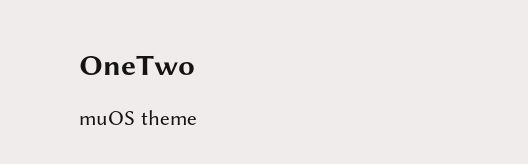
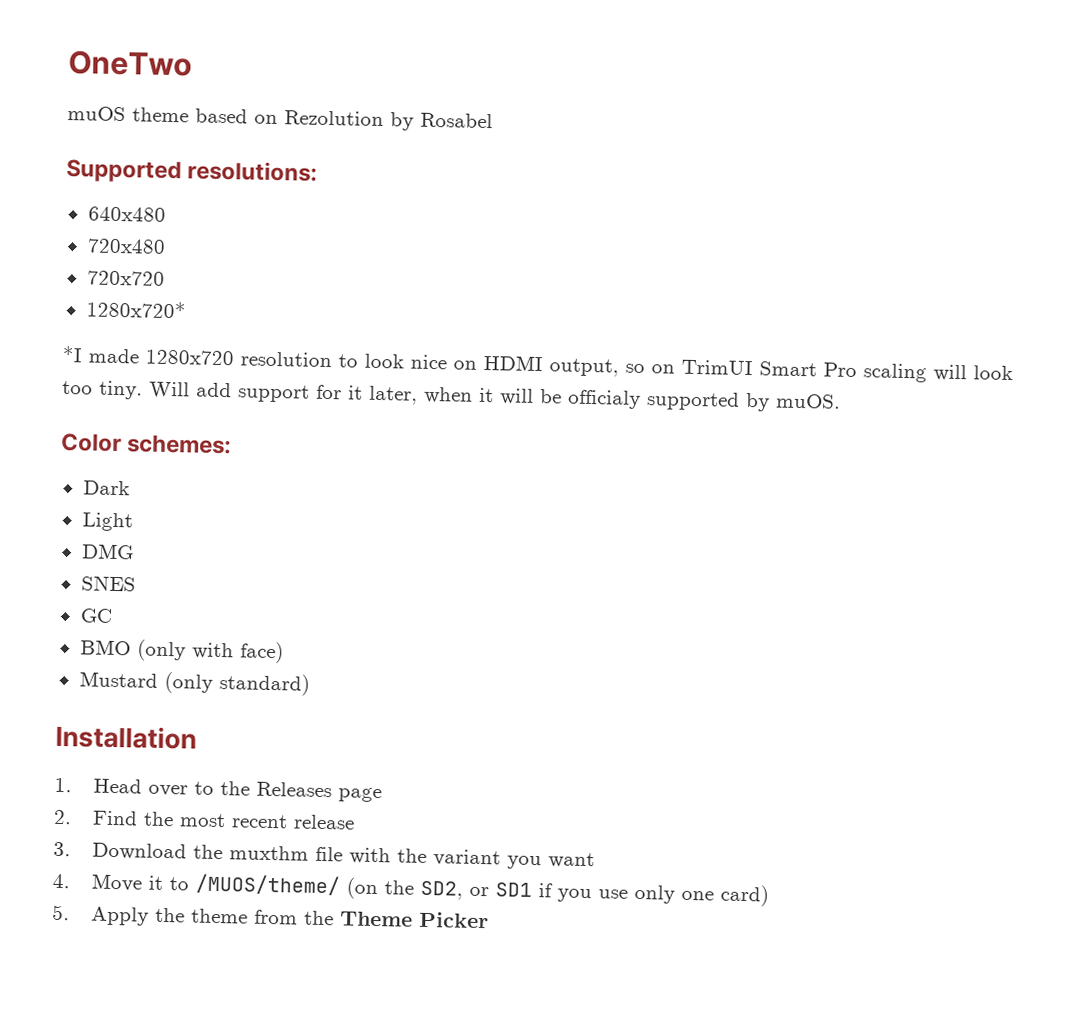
(197, 117) none -> [195,108,493,131] [66,159,318,184] [87,206,166,222] [86,238,166,254] [86,270,165,286] [85,300,186,319] [62,345,1013,383] [62,380,841,412] [61,432,232,455] [82,480,130,496] [81,512,133,532] [81,543,134,560] [80,575,136,592] [79,608,113,623] [79,639,284,664] [78,671,310,696] [55,724,197,750] [54,777,383,803] [53,809,356,830] [53,841,596,870] [52,873,770,907] [52,904,490,929] based on Rezolution by Rosabel // Supported resolutions: // 640x480 // 720x480 // 720x720 // 1280x720* // *I made 1280x720 resolution to look nice on HDMI output, so on TrimUI Smart Pro scaling will look too tiny. Will add support for it later, when it will be officialy supported by muOS. // Color schemes: // Dark // Light // DMG // SNES // GC // BMO (only with face) // Mustard (only standard) // Installation // 1. Head over to the Releases page // 2. Find the most recent release // 3. Download the muxthm file with the variant you want // 4. Move it to /MUOS/theme/ (on the SD2, or SD1 if you use only one card) // 5. Apply the theme from the Theme Picker

